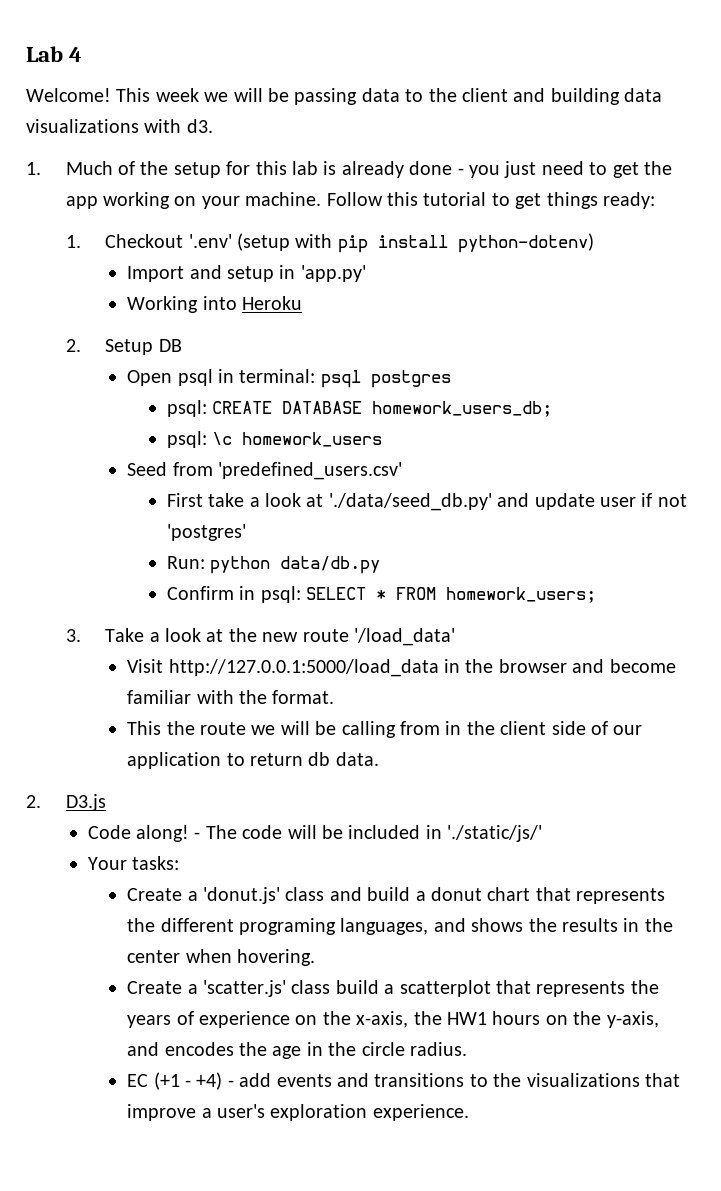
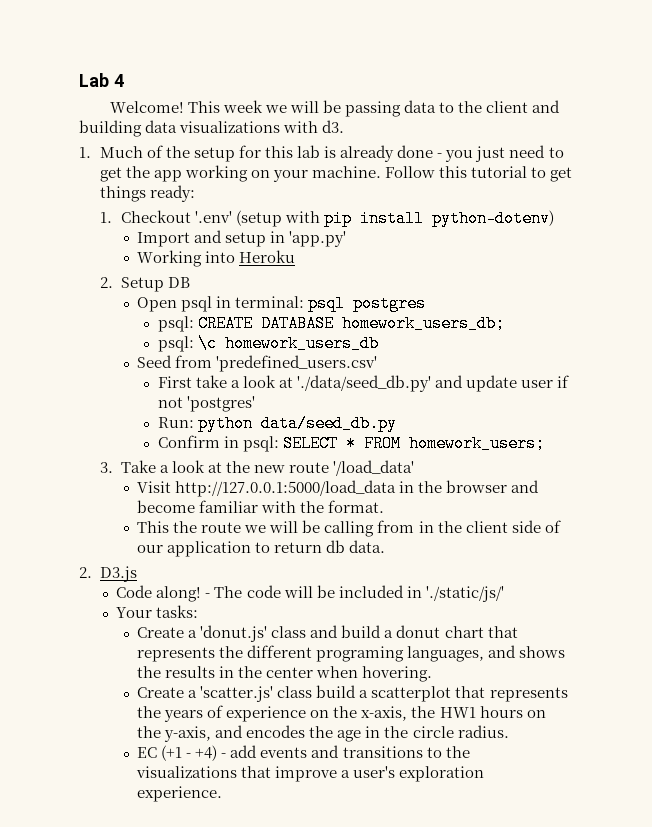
[242,432,383,447] homework_users -> [224,335,379,352] homework_users_db
[280,556,381,574] data/db.py -> [260,415,397,432] data/seed_db.py

